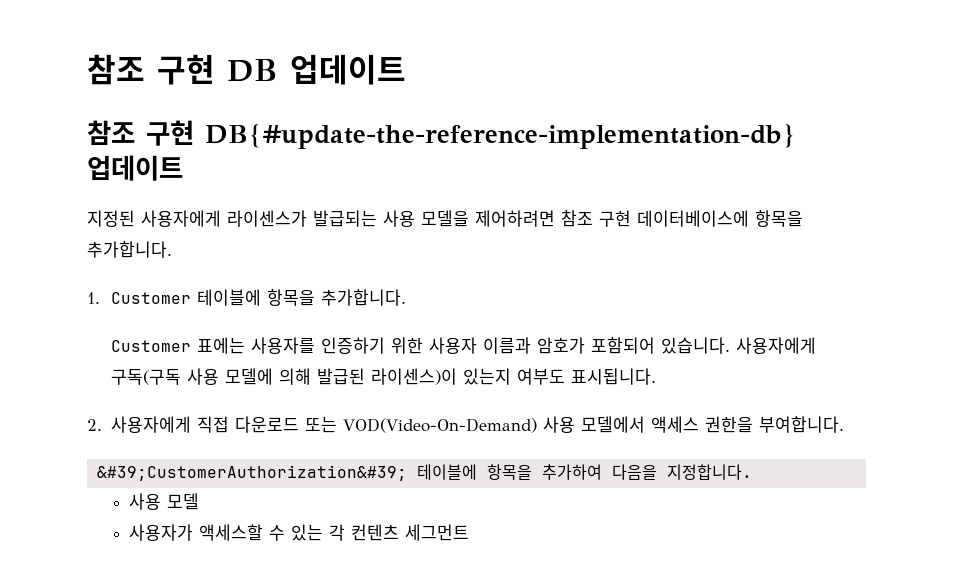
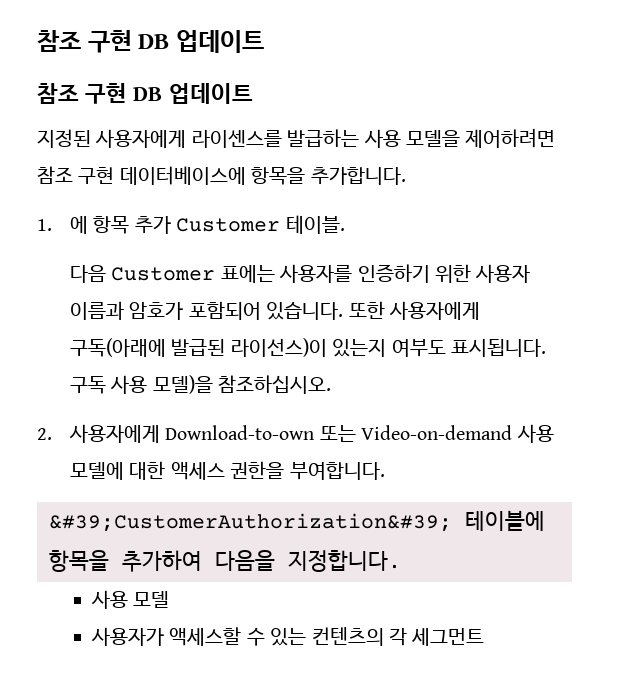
[205,124,796,149] DB{#update-the-reference-implementation-db} -> [133,87,163,101] DB
[227,210,377,227] 라이센스가 발급되는 -> [191,129,360,148] 라이센스를 발급하는
[110,289,406,306] Customer 테이블에 항목을 추가합니다. // -> [70,215,345,234] [70,265,107,283] 에 항목 추가 Customer 테이블. // 다음
[735,337,816,354] [110,368,656,385] [87,416,645,433] 사용자에게 구독(구독 사용 모델에 의해 발급된 라이센스)이 있는지 여부도 표시됩니다. // 2. 사용자에게 직접 다운로드 또는 VOD(Video-On-Demand) 사용 모델에서 -> [348,301,481,320] [70,338,547,357] [70,375,332,394] [37,424,554,443] [70,461,166,480] 또한 사용자에게 구독(아래에 발급된 라이선스)이 있는지 여부도 표시됩니다. 구독 사용 모델)을 참조하십시오. // 2. 사용자에게 Download-to-own 또는 Video-on-demand 사용 모델에 대한
[329,524,400,541] 각 컨텐츠 -> [311,627,408,646] 컨텐츠의 각

